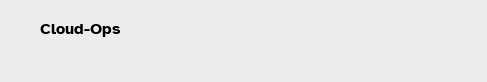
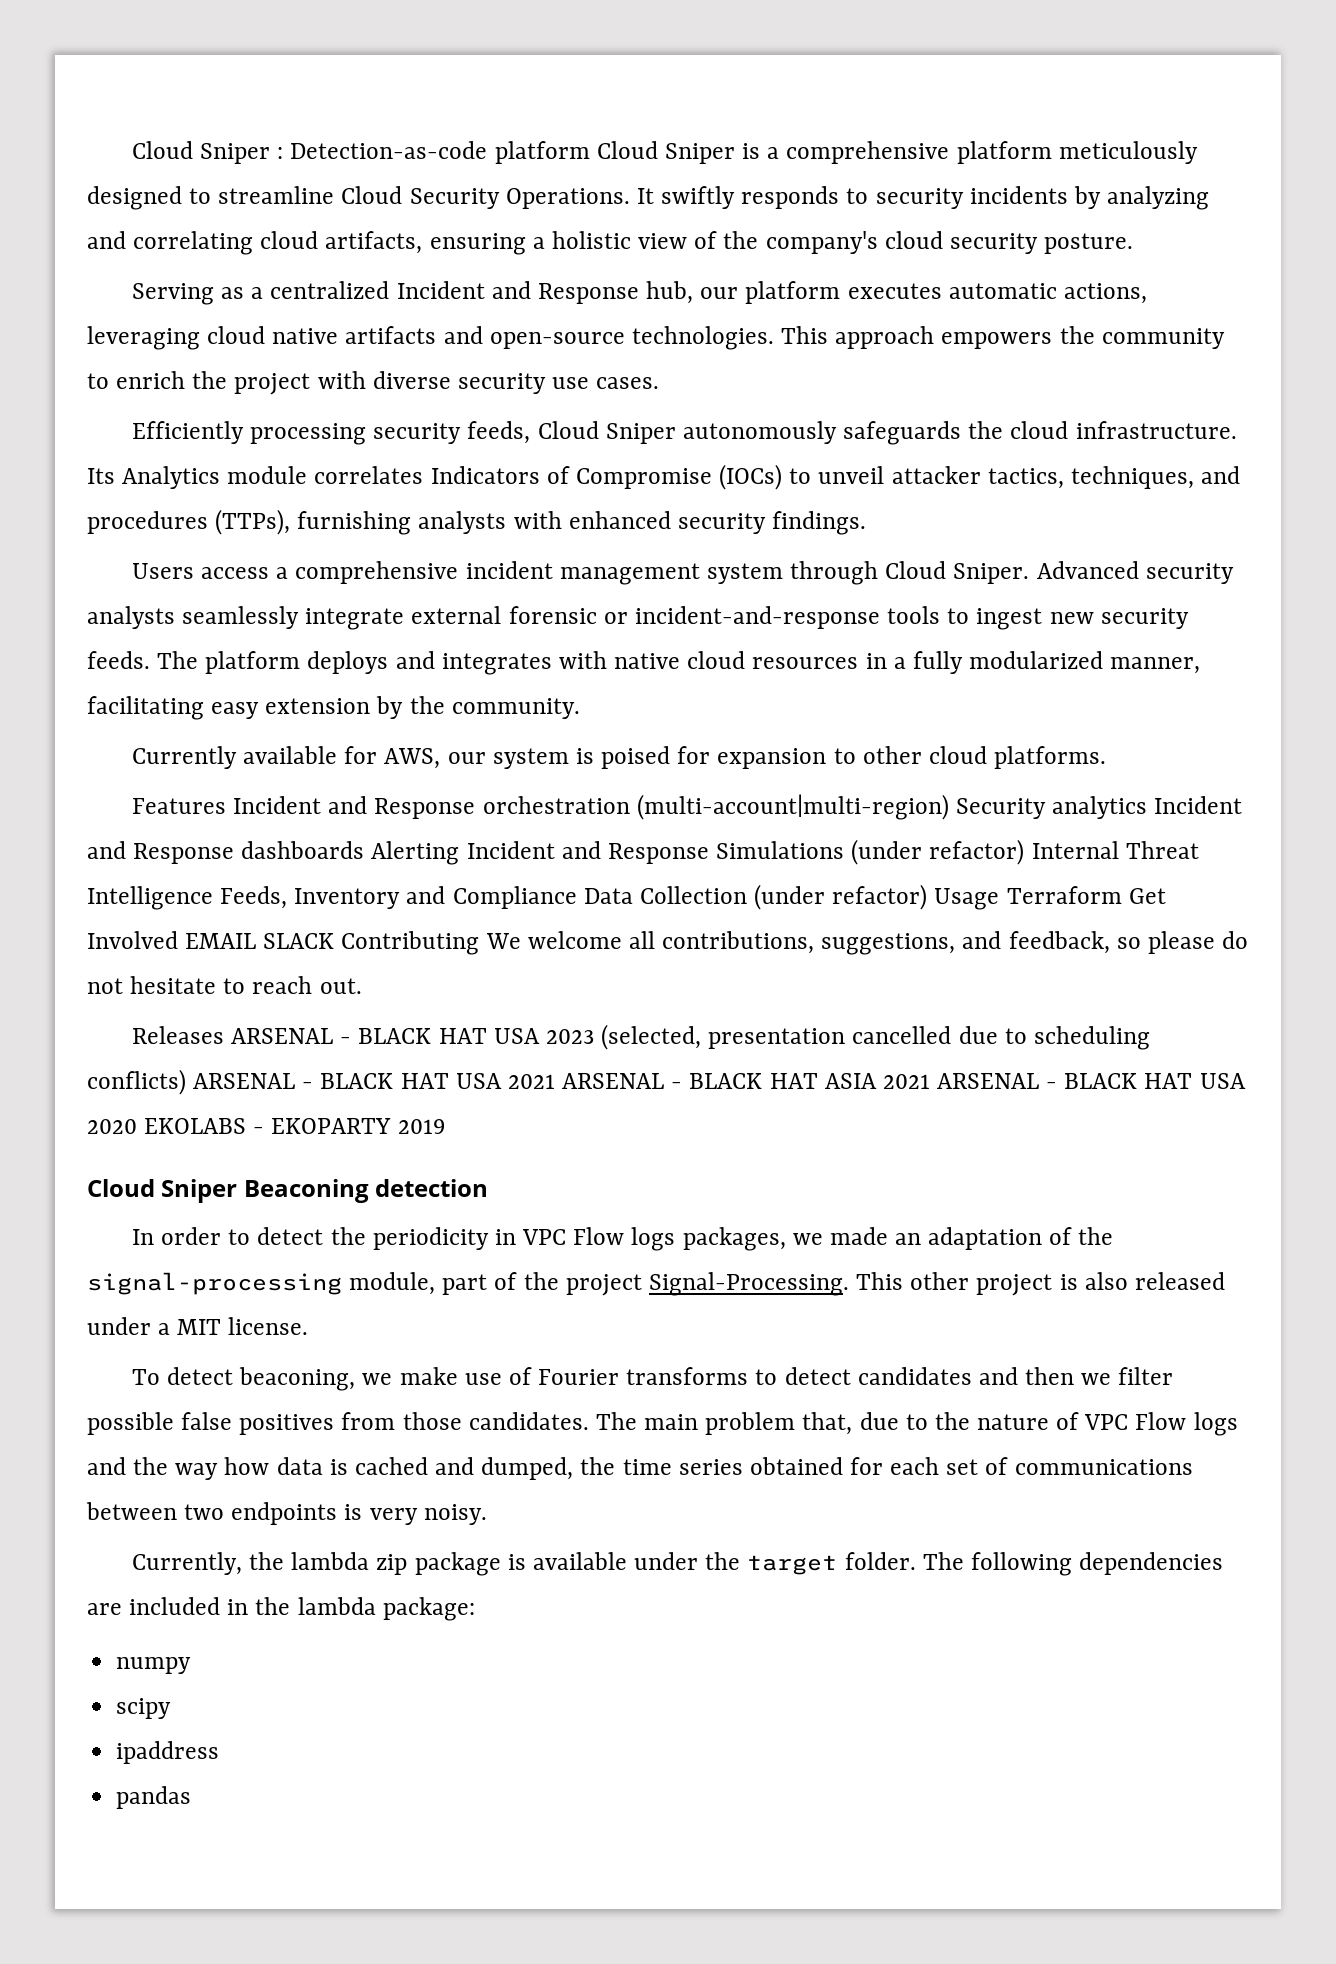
[40,24,121,37] Cloud-Ops -> [131,141,1198,164] [87,186,1210,210] [87,231,1134,255] [131,281,1147,305] [87,326,1225,350] [87,371,660,395] [131,421,1237,445] [87,464,1241,490] [87,509,867,535] [131,561,1234,585] [87,606,1189,630] [87,651,1201,675] [87,696,580,720] [131,746,1106,769] [131,794,1243,820] [87,839,1199,865] [87,884,1166,910] [87,931,1249,955] [87,976,362,994] [131,1024,1150,1050] [87,1069,1246,1095] [87,1118,445,1134] [87,1179,489,1203] [131,1227,1114,1251] [87,1272,1225,1296] [87,1317,309,1335] [131,1367,1174,1391] [87,1412,1238,1436] [87,1457,1193,1480] [86,1502,487,1525] [131,1552,1223,1576] [87,1597,475,1621] [116,1657,192,1674] [116,1698,172,1719] [116,1741,220,1764] [116,1786,192,1809] Cloud Sniper : Detection-as-code platform Cloud Sniper is a comprehensive platform meticulously designed to streamline Cloud Security Operations. It swiftly responds to security incidents by analyzing and correlating cloud artifacts, ensuring a holistic view of the company's cloud security posture. // Serving as a centralized Incident and Response hub, our platform executes automatic actions, leveraging cloud native artifacts and open-source technologies. This approach empowers the community to enrich the project with diverse security use cases. // Efficiently processing security feeds, Cloud Sniper autonomously safeguards the cloud infrastructure. Its Analytics module correlates Indicators of Compromise (IOCs) to unveil attacker tactics, techniques, and procedures (TTPs), furnishing analysts with enhanced security findings. // Users access a comprehensive incident management system through Cloud Sniper. Advanced security analysts seamlessly integrate external forensic or incident-and-response tools to ingest new security feeds. The platform deploys and integrates with native cloud resources in a fully modularized manner, facilitating easy extension by the community. // Currently available for AWS, our system is poised for expansion to other cloud platforms. // Features Incident and Response orchestration (multi-account|multi-region) Security analytics Incident and Response dashboards Alerting Incident and Response Simulations (under refactor) Internal Threat Intelligence Feeds, Inventory and Compliance Data Collection (under refactor) Usage Terraform Get Involved EMAIL SLACK Contributing We welcome all contributions, suggestions, and feedback, so please do not hesitate to reach out. // Releases ARSENAL - BLACK HAT USA 2023 (selected, presentation cancelled due to scheduling conflicts) ARSENAL - BLACK HAT USA 2021 ARSENAL - BLACK HAT ASIA 2021 ARSENAL - BLACK HAT USA 2020 EKOLABS - EKOPARTY 2019 // Cloud Sniper Beaconing detection // In order to detect the periodicity in VPC Flow logs packages, we made an adaptation of the signal-processing module, part of the project Signal-Processing. This other project is also released under a MIT license. // To detect beaconing, we make use of Fourier transforms to detect candidates and then we filter possible false positives from those candidates. The main problem that, due to the nature of VPC Flow logs and the way how data is cached and dumped, the time series obtained for each set of communications between two endpoints is very noisy. // Currently, the lambda zip package is available under the target folder. The following dependencies are included in the lambda package: // numpy // scipy // ipaddress // pandas

